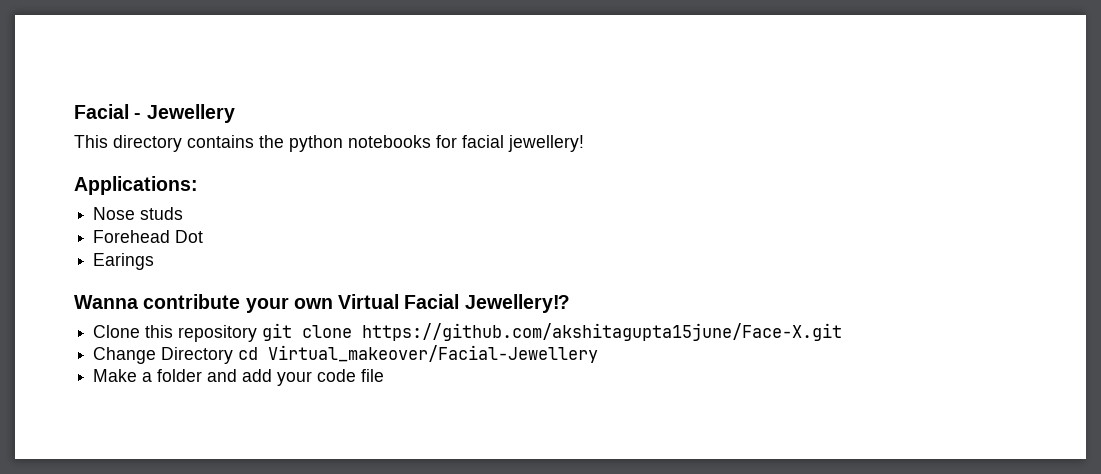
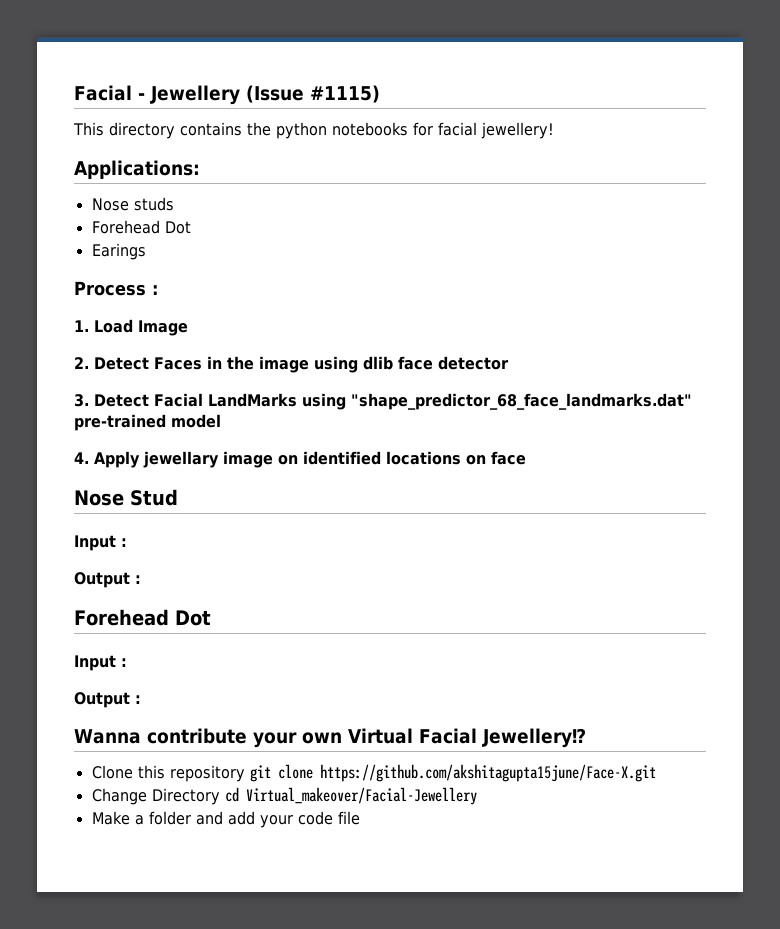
(235, 113) none -> [245,85,380,103] (Issue #1115)
(155, 261) none -> [74,281,158,296] [74,319,188,336] [74,356,509,373] [74,393,692,410] [74,414,221,431] [74,451,526,468] [74,489,178,506] [74,535,127,551] [74,572,141,588] [74,609,211,626] [74,655,127,671] [74,692,141,708] // Process : // 1. Load Image // 2. Detect Faces in the image using dlib face detector // 3. Detect Facial LandMarks using "shape_predictor_68_face_landmarks.dat" pre-trained model // 4. Apply jewellary image on identified locations on face // Nose Stud // Input : // Output : // Forehead Dot // Input : // Output :

